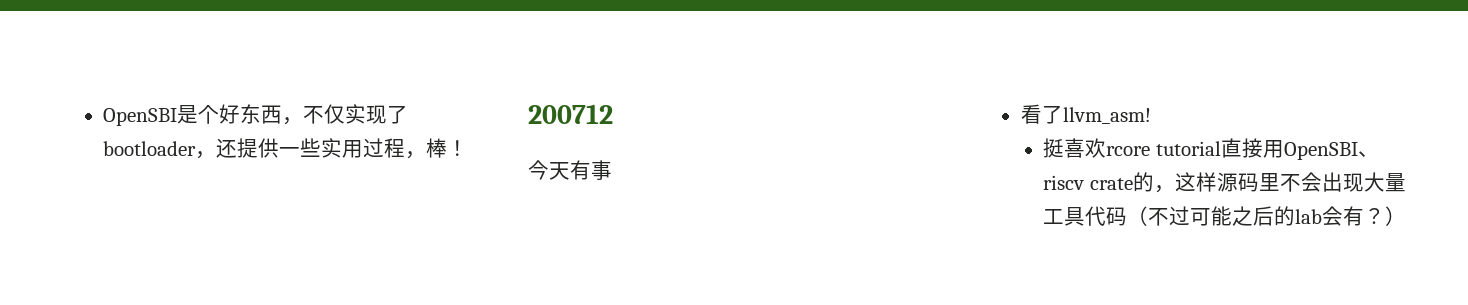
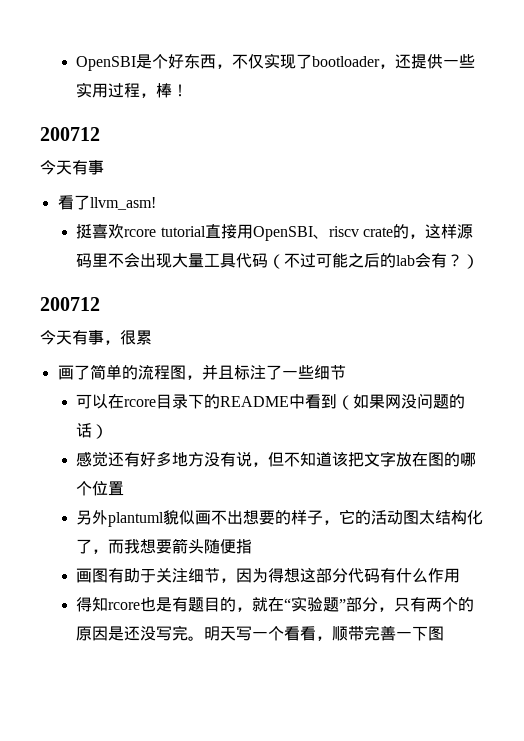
(1407, 216) none -> [40,297,100,311] [40,330,152,345] [57,364,346,380] [76,393,466,410] [76,423,109,439] [76,451,477,467] [76,481,125,496] [76,509,484,527] [76,538,253,554] [76,568,461,583] [76,596,475,612] [76,625,445,641] // 200712 // 今天有事，很累 // 画了简单的流程图，并且标注了一些细节 // 可以在rcore目录下的README中看到（如果网没问题的话） // 感觉还有好多地方没有说，但不知道该把文字放在图的哪个位置 // 另外plantuml貌似画不出想要的样子，它的活动图太结构化了，而我想要箭头随便指 // 画图有助于关注细节，因为得想这部分代码有什么作用 // 得知rcore也是有题目的，就在“实验题”部分，只有两个的原因是还没写完。明天写一个看看，顺带完善一下图

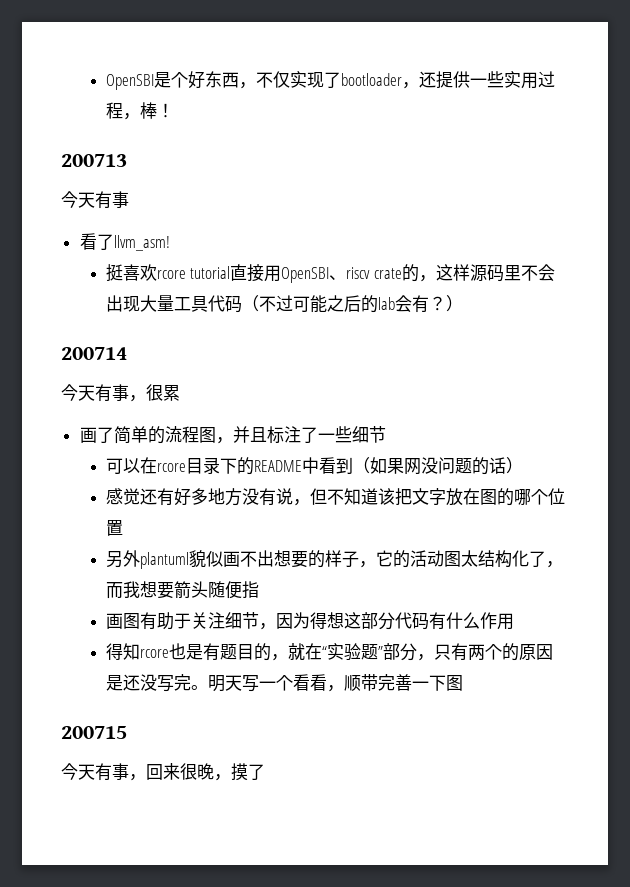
[40,127,100,141] 200712 -> [61,154,127,167] 200713
[40,297,100,311] 200712 -> [61,347,127,360] 200714
(445, 633) none -> [61,726,127,739] [61,763,265,781] // 200715 // 今天有事，回来很晚，摸了

